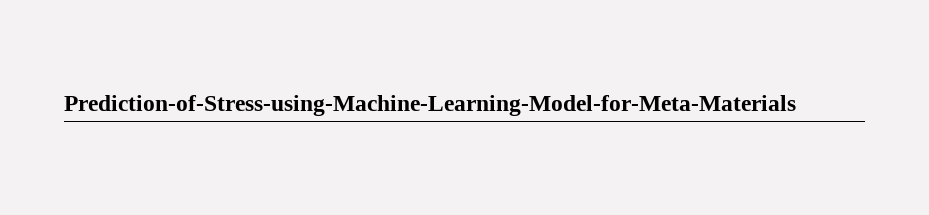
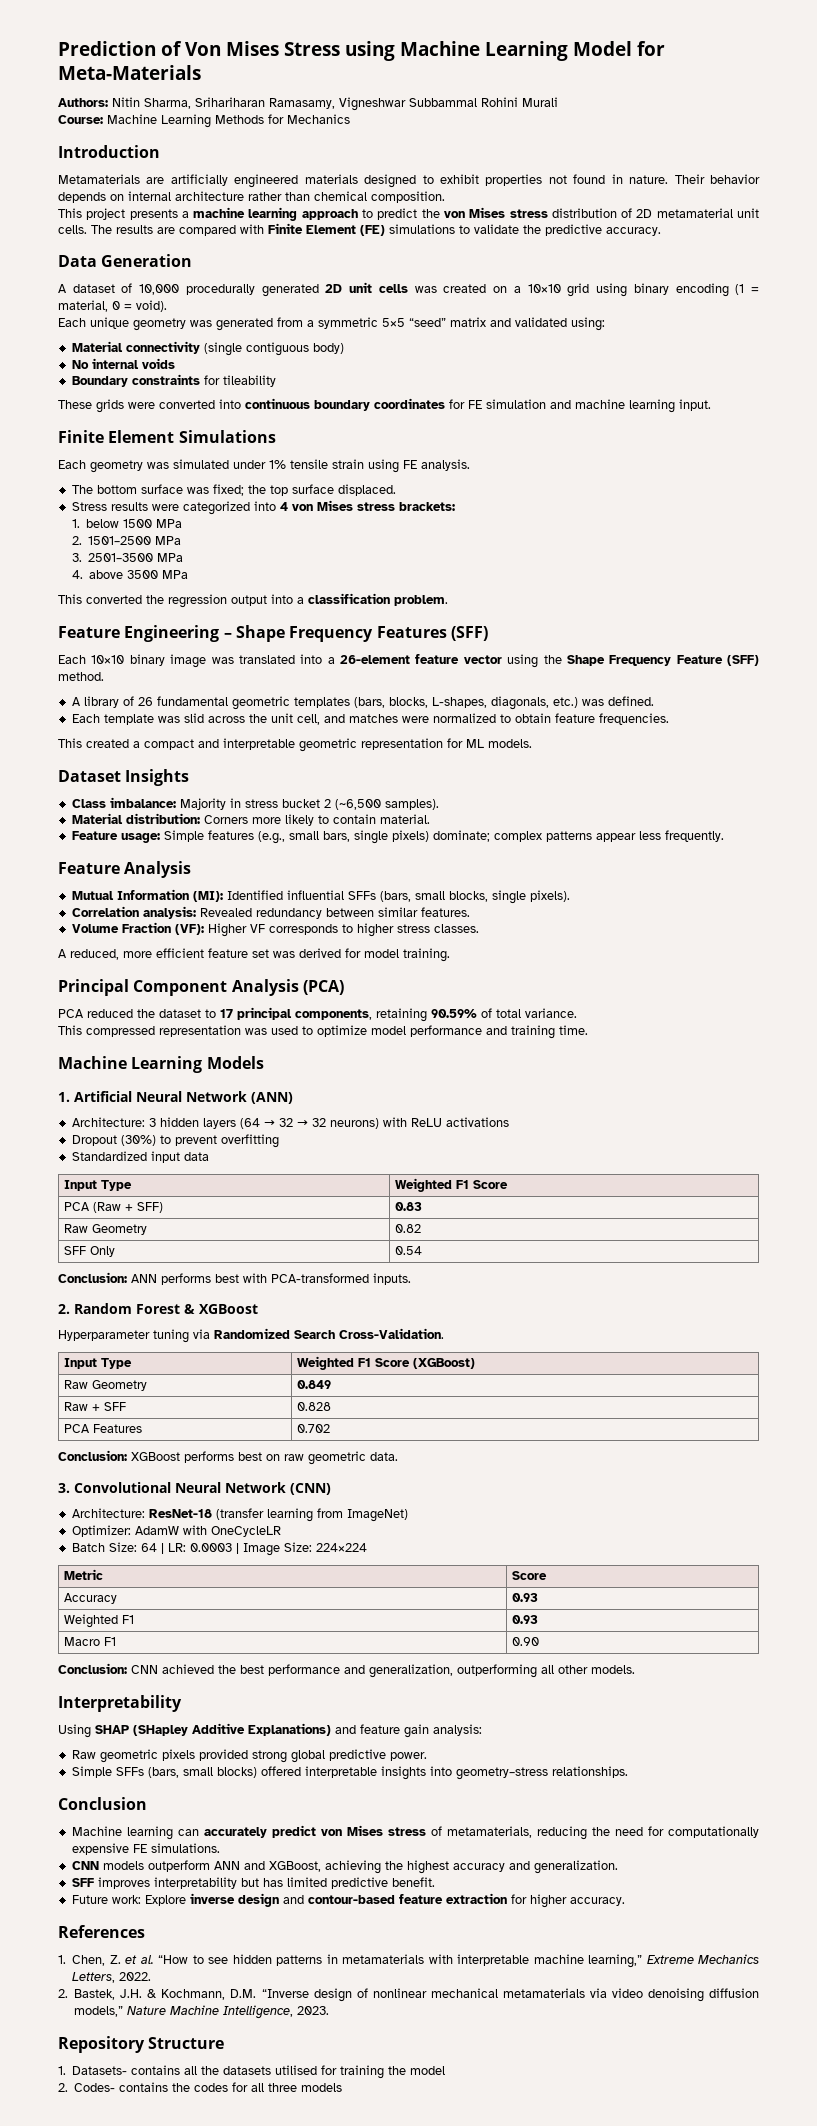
[64,95,796,116] Prediction-of-Stress-using-Machine-Learning-Model-for-Meta-Materials -> [58,41,665,61] [58,65,201,80] [58,97,558,111] [58,114,350,128] [58,145,160,158] [58,174,761,188] [58,191,445,203] [58,207,759,221] [58,223,661,236] [58,254,193,267] [58,282,759,297] [58,300,167,312] [58,317,605,331] [71,341,344,356] [71,358,175,369] [71,374,276,387] [58,398,711,413] [58,430,276,443] [58,459,470,473] [71,484,396,496] [71,500,455,515] [72,519,183,528] [72,536,182,545] [72,553,184,562] [72,570,189,579] [58,593,448,608] [58,625,488,642] [58,654,759,668] [58,672,104,681] [71,696,654,710] [71,713,669,725] [58,738,532,752] [58,769,190,786] [71,797,439,810] [71,813,430,826] [71,830,724,844] [58,861,192,878] [71,889,570,904] [71,906,470,919] [71,922,479,937] [58,948,450,962] [58,979,344,996] [58,1007,577,1022] [58,1025,588,1039] [58,1056,264,1073] [58,1091,293,1104] [71,1117,509,1129] [71,1134,279,1148] [71,1151,209,1163] [63,1180,132,1191] [394,1178,508,1192] [63,1202,163,1213] [394,1202,422,1211] [63,1224,147,1235] [394,1224,421,1233] [63,1246,115,1257] [394,1246,422,1255] [58,1272,411,1285] [58,1303,258,1314] [58,1328,444,1343] [63,1358,132,1369] [296,1356,475,1370] [63,1380,147,1391] [296,1380,331,1389] [63,1402,126,1411] [296,1402,331,1411] [63,1424,142,1433] [296,1424,330,1433] [58,1450,398,1465] [58,1482,331,1495] [71,1508,408,1522] [71,1525,281,1537] [71,1542,367,1556] [63,1569,103,1580] [511,1571,547,1580] [63,1593,117,1604] [511,1593,538,1602] [63,1614,134,1628] [511,1615,538,1624] [63,1637,116,1646] [511,1637,539,1646] [58,1663,635,1678] [58,1695,182,1712] [58,1723,482,1738] [71,1749,427,1763] [71,1766,628,1780] [58,1797,147,1810] [71,1825,759,1840] [71,1843,220,1855] [71,1860,618,1874] [71,1877,435,1889] [71,1893,625,1908] [58,1925,145,1938] [58,1954,759,1968] [72,1972,152,1983] [58,1988,760,2002] [74,2005,330,2019] [58,2036,225,2053] [58,2065,446,2079] [58,2082,343,2092] Prediction of Von Mises Stress using Machine Learning Model for Meta-Materials // Authors: Nitin Sharma, Srihariharan Ramasamy, Vigneshwar Subbammal Rohini Murali // Course: Machine Learning Methods for Mechanics // Introduction // Metamaterials are artificially engineered materials designed to exhibit properties not found in nature. Their behavior depends on internal architecture rather than chemical composition. // This project presents a machine learning approach to predict the von Mises stress distribution of 2D metamaterial unit cells. The results are compared with Finite Element (FE) simulations to validate the predictive accuracy. // Data Generation // A dataset of 10,000 procedurally generated 2D unit cells was created on a 10×10 grid using binary encoding (1 = material, 0 = void). // Each unique geometry was generated from a symmetric 5×5 “seed” matrix and validated using: // Material connectivity (single contiguous body) // No internal voids // Boundary constraints for tileability // These grids were converted into continuous boundary coordinates for FE simulation and machine learning input. // Finite Element Simulations // Each geometry was simulated under 1% tensile strain using FE analysis. // The bottom surface was fixed; the top surface displaced. // Stress results were categorized into 4 von Mises stress brackets: // 1. below 1500 MPa // 2. 1501–2500 MPa // 3. 2501–3500 MPa // 4. above 3500 MPa // This converted the regression output into a classification problem. // Feature Engineering – Shape Frequency Features (SFF) // Each 10×10 binary image was translated into a 26-element feature vector using the Shape Frequency Feature (SFF) method. // A library of 26 fundamental geometric templates (bars, blocks, L-shapes, diagonals, etc.) was defined. // Each template was slid across the unit cell, and matches were normalized to obtain feature frequencies. // This created a compact and interpretable geometric representation for ML models. // Dataset Insights // Class imbalance: Majority in stress bucket 2 (~6,500 samples). // Material distribution: Corners more likely to contain material. // Feature usage: Simple features (e.g., small bars, single pixels) dominate; complex patterns appear less frequently. // Feature Analysis // Mutual Information (MI): Identified influential SFFs (bars, small blocks, single pixels). // Correlation analysis: Revealed redundancy between similar features. // Volume Fraction (VF): Higher VF corresponds to higher stress classes. // A reduced, more efficient feature set was derived for model training. // Principal Component Analysis (PCA) // PCA reduced the dataset to 17 principal components, retaining 90.59% of total variance. // This compressed representation was used to optimize model performance and training time. // Machine Learning Models // 1. Artificial Neural Network (ANN) // Architecture: 3 hidden layers (64 → 32 → 32 neurons) with ReLU activations // Dropout (30%) to prevent overfitting // Standardized input data // Input Type | Weighted F1 Score // PCA (Raw + SFF) | 0.83 // Raw Geometry | 0.82 // SFF Only | 0.54 // Conclusion: ANN performs best with PCA-transformed inputs. // 2. Random Forest & XGBoost // Hyperparameter tuning via Randomized Search Cross-Validation. // Input Type | Weighted F1 Score (XGBoost) // Raw Geometry | 0.849 // Raw + SFF | 0.828 // PCA Features | 0.702 // Conclusion: XGBoost performs best on raw geometric data. // 3. Convolutional Neural Network (CNN) // Architecture: ResNet-18 (transfer learning from ImageNet) // Optimizer: AdamW with OneCycleLR // Batch Size: 64 | LR: 0.0003 | Image Size: 224×224 // Metric | Score // Accuracy | 0.93 // Weighted F1 | 0.93 // Macro F1 | 0.90 // Conclusion: CNN achieved the best performance and generalization, outperforming all other models. // Interpretability // Using SHAP (SHapley Additive Explanations) and feature gain analysis: // Raw geometric pixels provided strong global predictive power. // Simple SFFs (bars, small blocks) offered interpretable insights into geometry–stress relationships. // Conclusion // Machine learning can accurately predict von Mises stress of metamaterials, reducing the need for computationally expensive FE simulations. // CNN models outperform ANN and XGBoost, achieving the highest accuracy and generalization. // SFF improves interpretability but has limited predictive benefit. // Future work: Explore inverse design and contour-based feature extraction for higher accuracy. // References // 1. Chen, Z. et al. “How to see hidden patterns in metamaterials with interpretable machine learning,” Extreme Mechanics Letters, 2022. // 2. Bastek, J.H. & Kochmann, D.M. “Inverse design of nonlinear mechanical metamaterials via video denoising diffusion models,” Nature Machine Intelligence, 2023. // Repository Structure // 1. Datasets- contains all the datasets utilised for training the model // 2. Codes- contains the codes for all three models

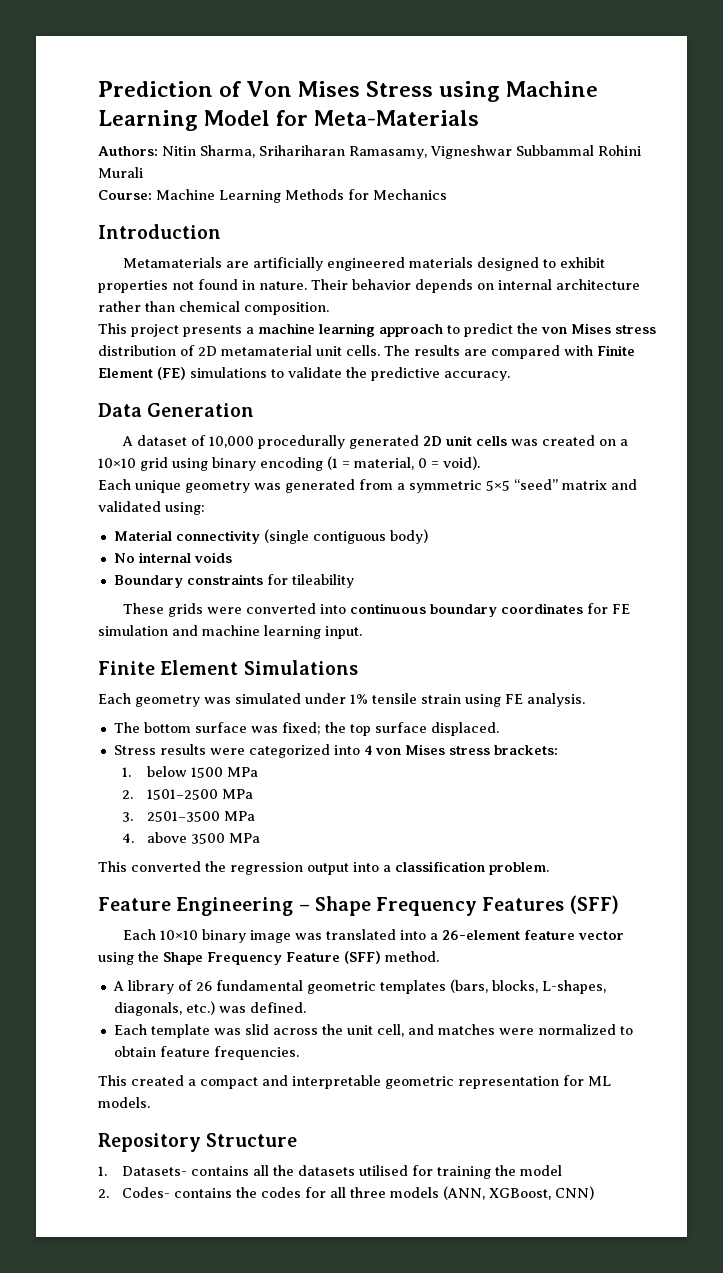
[58,769,190,786] [71,797,439,810] [71,813,430,826] [71,830,724,844] [58,861,192,878] [71,889,570,904] [71,906,470,919] [71,922,479,937] [58,948,450,962] [58,979,344,996] [58,1007,577,1022] [58,1025,588,1039] [58,1056,264,1073] [58,1091,293,1104] [71,1117,509,1129] [71,1134,279,1148] [71,1151,209,1163] [63,1180,132,1191] [394,1178,508,1192] [63,1202,163,1213] [394,1202,422,1211] [63,1224,147,1235] [394,1224,421,1233] [63,1246,115,1257] [394,1246,422,1255] [58,1272,411,1285] [58,1303,258,1314] [58,1328,444,1343] [63,1358,132,1369] [296,1356,475,1370] [63,1380,147,1391] [296,1380,331,1389] [63,1402,126,1411] [296,1402,331,1411] [63,1424,142,1433] [296,1424,330,1433] [58,1450,398,1465] [58,1482,331,1495] [71,1508,408,1522] [71,1525,281,1537] [71,1542,367,1556] [63,1569,103,1580] [511,1571,547,1580] [63,1593,117,1604] [511,1593,538,1602] [63,1614,134,1628] [511,1615,538,1624] [63,1637,116,1646] [511,1637,539,1646] [58,1663,635,1678] [58,1695,182,1712] [58,1723,482,1738] [71,1749,427,1763] [71,1766,628,1780] [58,1797,147,1810] [71,1825,759,1840] [71,1843,220,1855] [71,1860,618,1874] [71,1877,435,1889] [71,1893,625,1908] [58,1925,145,1938] [58,1954,759,1968] [72,1972,152,1983] [58,1988,760,2002] [74,2005,330,2019] // Dataset Insights // Class imbalance: Majority in stress bucket 2 (~6,500 samples). // Material distribution: Corners more likely to contain material. // Feature usage: Simple features (e.g., small bars, single pixels) dominate; complex patterns appear less frequently. // Feature Analysis // Mutual Information (MI): Identified influential SFFs (bars, small blocks, single pixels). // Correlation analysis: Revealed redundancy between similar features. // Volume Fraction (VF): Higher VF corresponds to higher stress classes. // A reduced, more efficient feature set was derived for model training. // Principal Component Analysis (PCA) // PCA reduced the dataset to 17 principal components, retaining 90.59% of total variance. // This compressed representation was used to optimize model performance and training time. // Machine Learning Models // 1. Artificial Neural Network (ANN) // Architecture: 3 hidden layers (64 → 32 → 32 neurons) with ReLU activations // Dropout (30%) to prevent overfitting // Standardized input data // Input Type | Weighted F1 Score // PCA (Raw + SFF) | 0.83 // Raw Geometry | 0.82 // SFF Only | 0.54 // Conclusion: ANN performs best with PCA-transformed inputs. // 2. Random Forest & XGBoost // Hyperparameter tuning via Randomized Search Cross-Validation. // Input Type | Weighted F1 Score (XGBoost) // Raw Geometry | 0.849 // Raw + SFF | 0.828 // PCA Features | 0.702 // Conclusion: XGBoost performs best on raw geometric data. // 3. Convolutional Neural Network (CNN) // Architecture: ResNet-18 (transfer learning from ImageNet) // Optimizer: AdamW with OneCycleLR // Batch Size: 64 | LR: 0.0003 | Image Size: 224×224 // Metric | Score // Accuracy | 0.93 // Weighted F1 | 0.93 // Macro F1 | 0.90 // Conclusion: CNN achieved the best performance and generalization, outperforming all other models. // Interpretability // Using SHAP (SHapley Additive Explanations) and feature gain analysis: // Raw geometric pixels provided strong global predictive power. // Simple SFFs (bars, small blocks) offered interpretable insights into geometry–stress relationships. // Conclusion // Machine learning can accurately predict von Mises stress of metamaterials, reducing the need for computationally expensive FE simulations. // CNN models outperform ANN and XGBoost, achieving the highest accuracy and generalization. // SFF improves interpretability but has limited predictive benefit. // Future work: Explore inverse design and contour-based feature extraction for higher accuracy. // References // 1. Chen, Z. et al. “How to see hidden patterns in metamaterials with interpretable machine learning,” Extreme Mechanics Letters, 2022. // 2. Bastek, J.H. & Kochmann, D.M. “Inverse design of nonlinear mechanical metamaterials via video denoising diffusion models,” Nature Machine Intelligence, 2023. -> (150, 1102) none
(343, 2087) none -> [443,1186,595,1200] (ANN, XGBoost, CNN)

